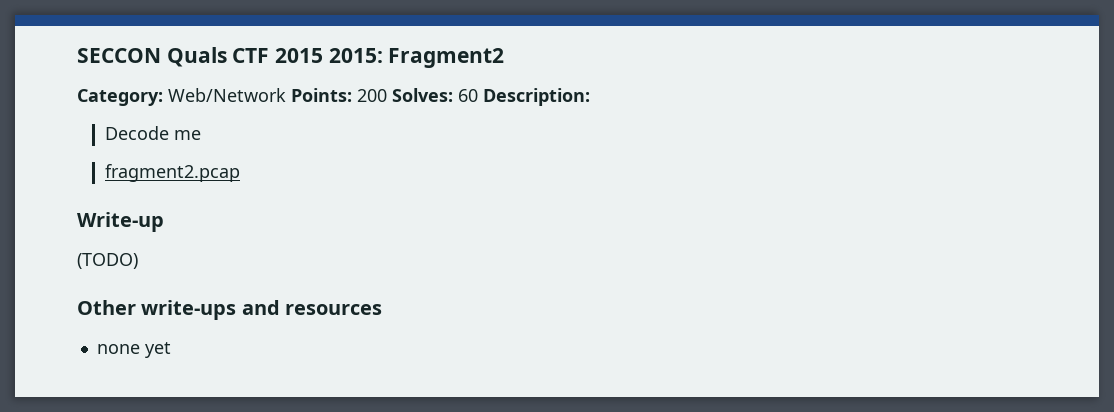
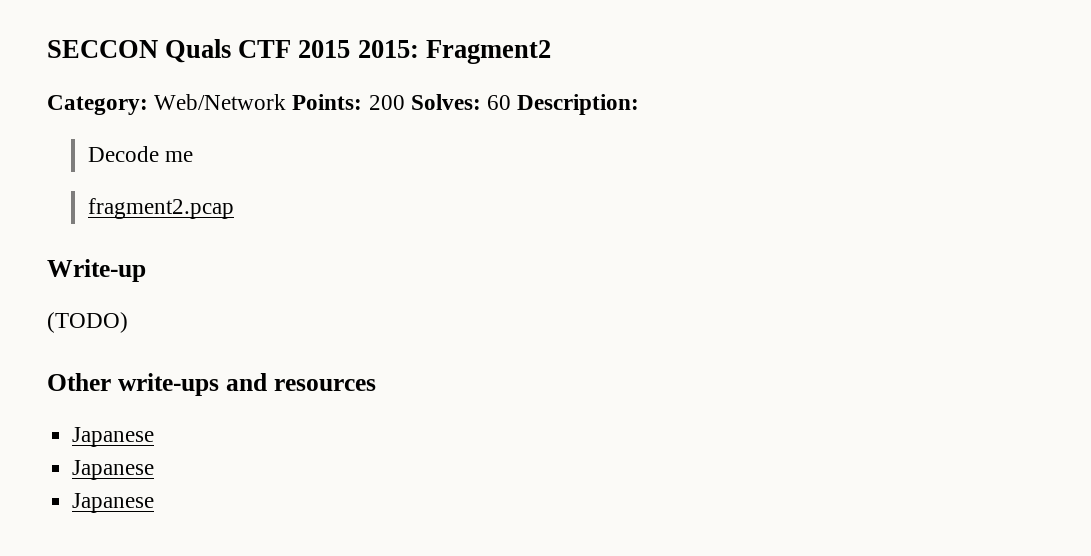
[96,342,171,358] none yet -> [72,427,155,447] [72,460,155,480] [72,493,155,513] Japanese // Japanese // Japanese

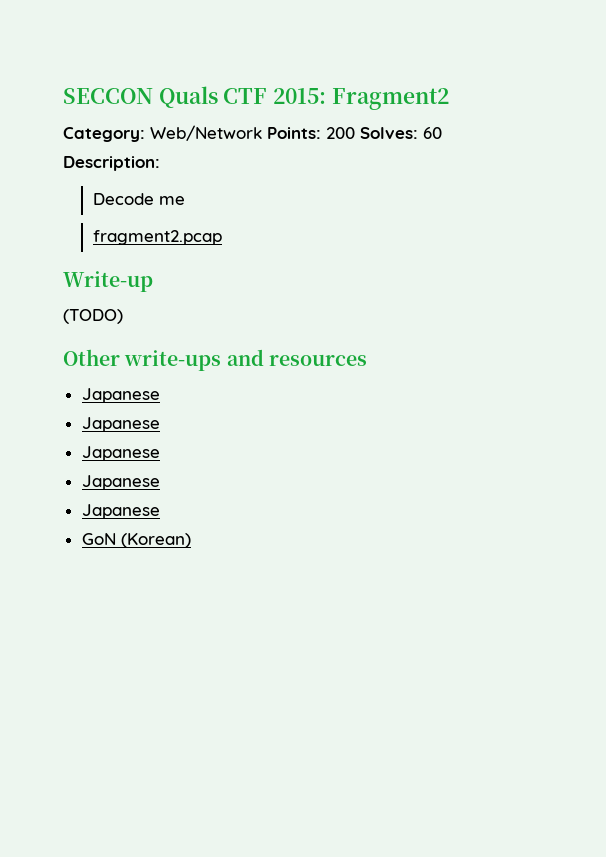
[298,40,351,58] 2015 -> (268, 96) none
(155, 503) none -> [81,475,160,490] [81,504,160,519] [81,533,191,548] // Japanese // Japanese // GoN (Korean)

